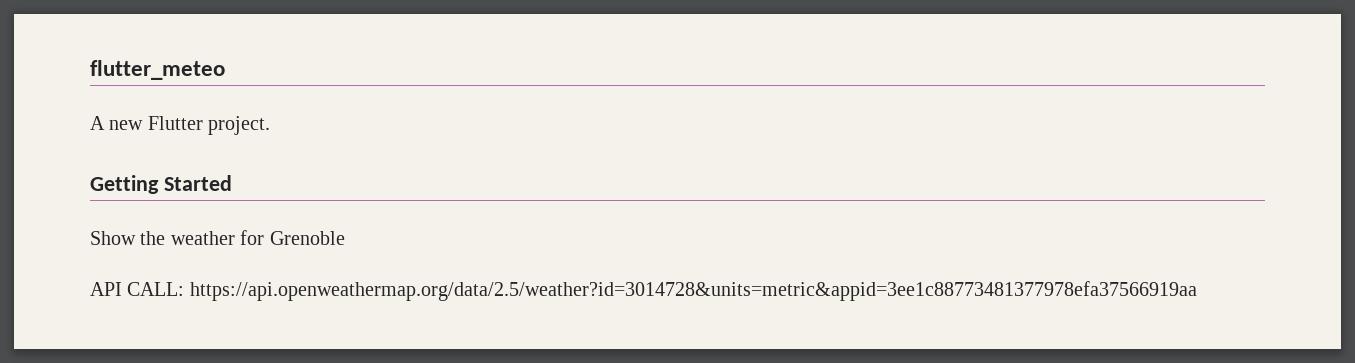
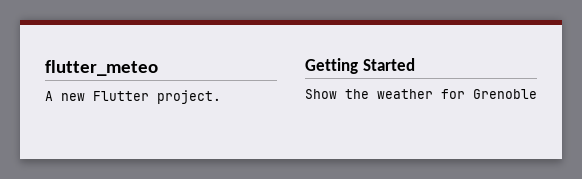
[90,281,1197,301] // API CALL: https://api.openweathermap.org/data/2.5/weather?id=3014728&units=metric&appid=3ee1c88773481377978efa37566919aa -> (537, 94) none

